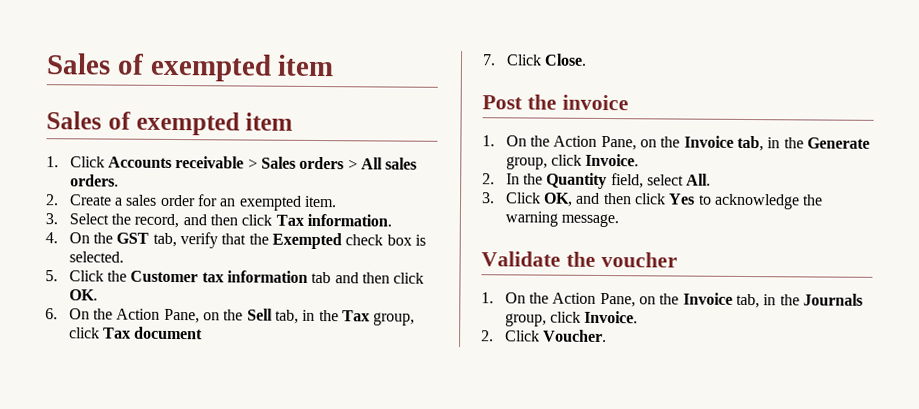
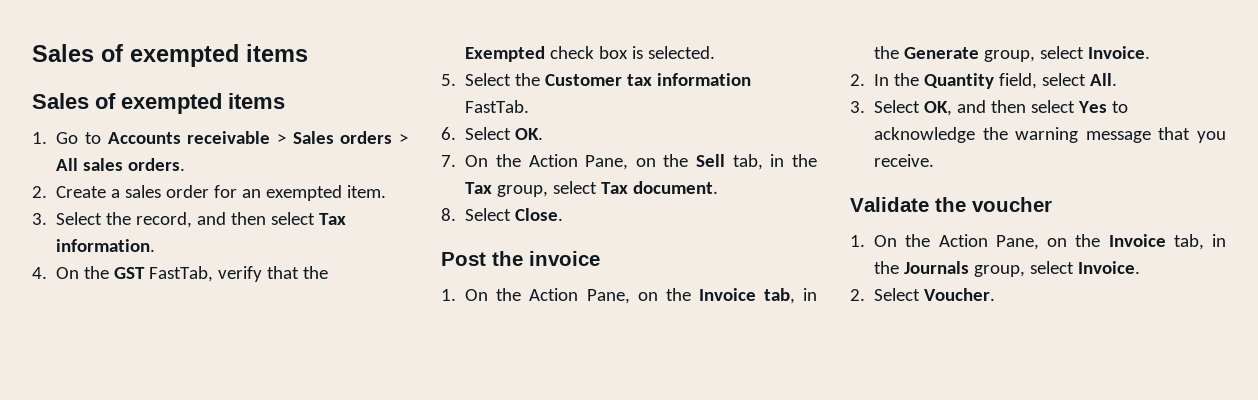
[46,53,335,82] [46,111,294,136] [46,156,105,168] Sales of exempted item // Sales of exempted item // 1. Click -> [32,44,308,67] [32,93,285,114] [32,132,101,144] Sales of exempted items // Sales of exempted items // 1. Go to
[241,214,273,226] click -> [271,212,316,225] select
[152,232,177,248] tab, -> [149,266,214,282] FastTab,
[68,270,104,282] Click -> [465,73,512,86] Select
[311,271,425,284] tab and then click -> [465,100,530,113] [441,127,512,140] FastTab. // 6. Select
[45,308,58,320] 6. -> [441,155,456,167] 7.
[68,326,204,340] [482,54,542,66] click Tax document // 7. Click -> [553,181,719,194] [441,208,512,221] select Tax document. // 8. Select
[551,154,583,166] click -> [1040,46,1085,59] select
[505,192,541,204] Click -> [874,100,921,113] Select
[635,193,667,205] click -> [1031,100,1076,113] select
[561,213,620,228] message. -> [1085,127,1226,143] [874,154,935,167] message that you receive.
[550,310,639,324] [481,330,540,342] click Invoice. // 2. Click -> [1030,261,1141,274] [850,288,921,301] select Invoice. // 2. Select

